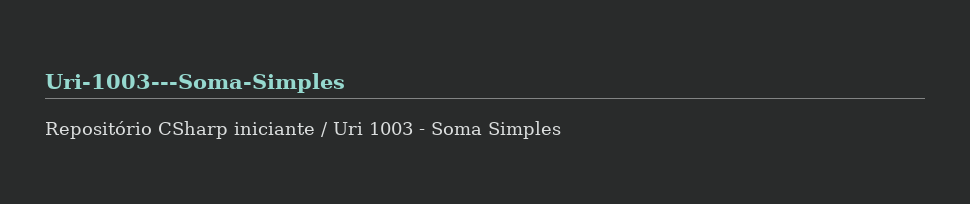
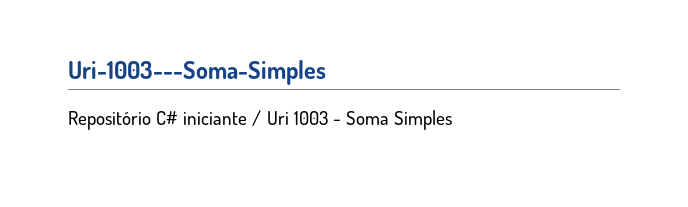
[158,121,228,139] CSharp -> [156,111,179,125] C#

